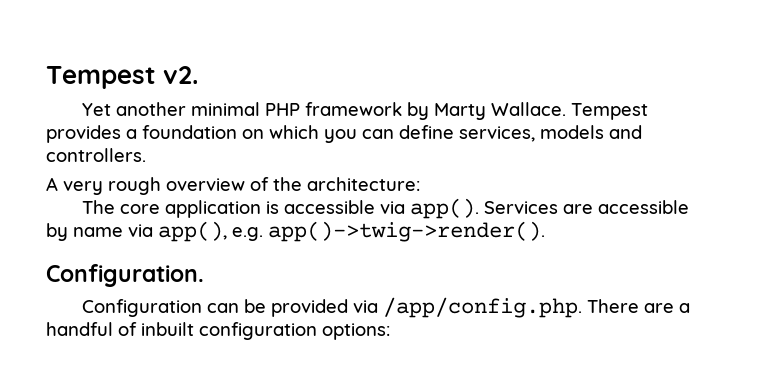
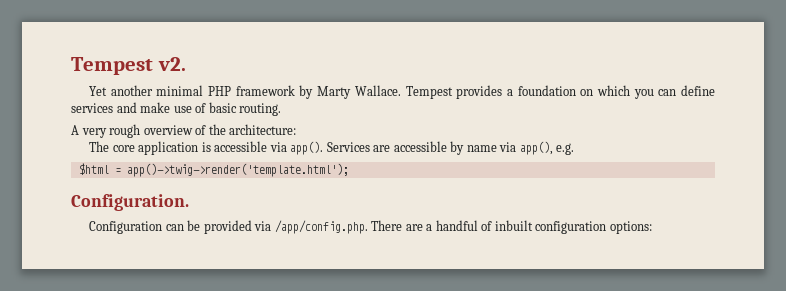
[459,125,642,142] [46,148,146,162] services, models and controllers. -> [71,102,282,116] services and make use of basic routing.
[268,221,545,242] app()->twig->render(). -> [78,163,349,177] // $html = app()->twig->render('template.html');

